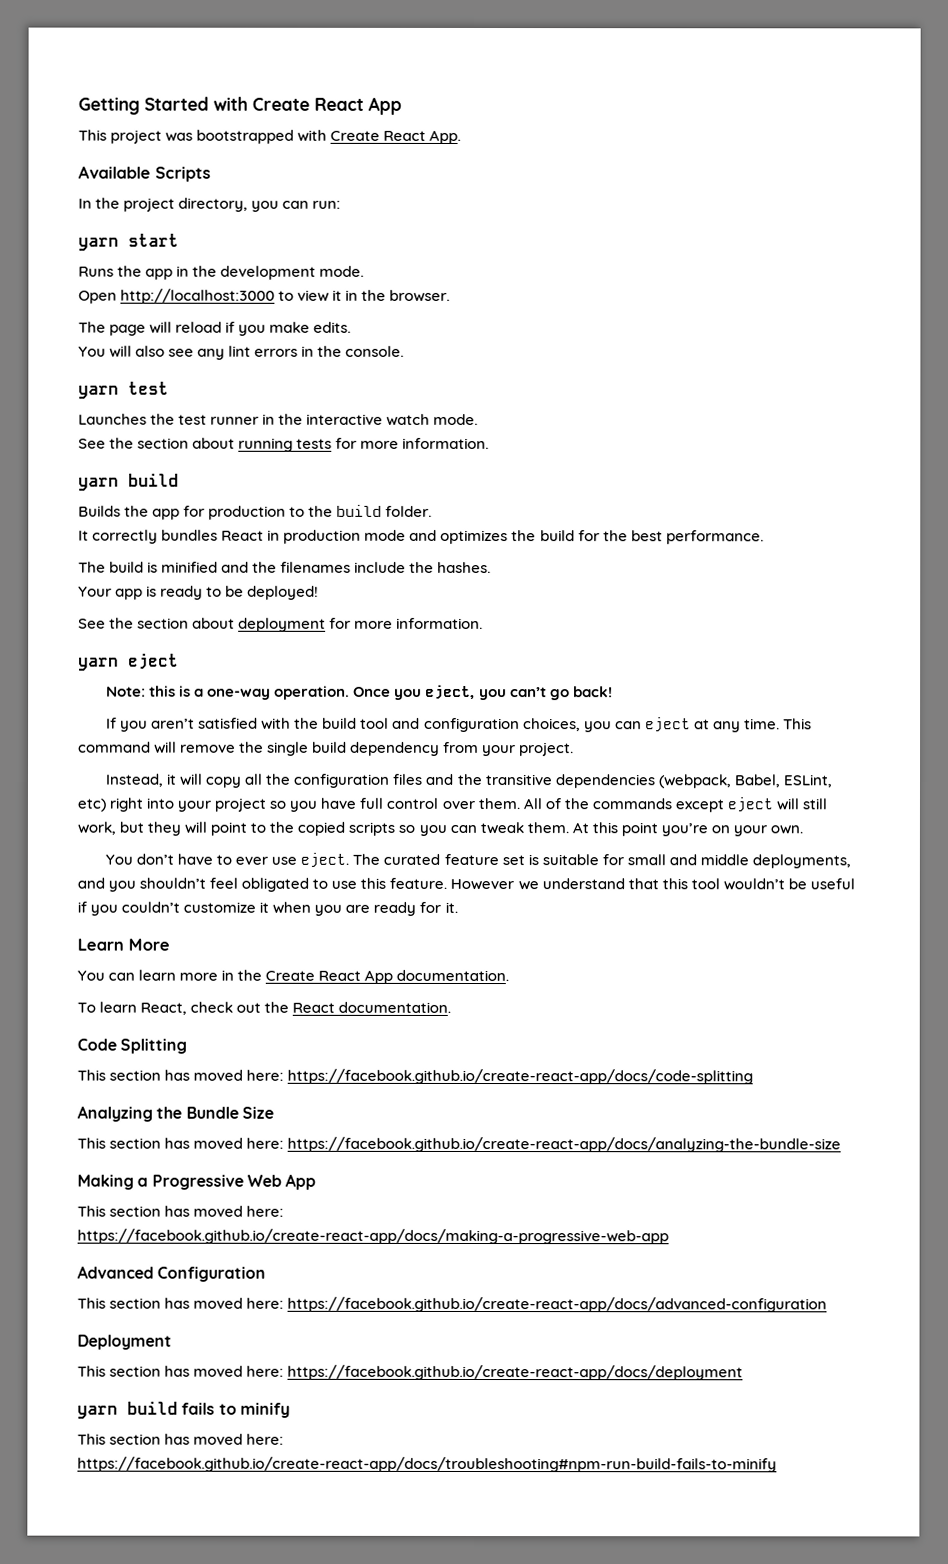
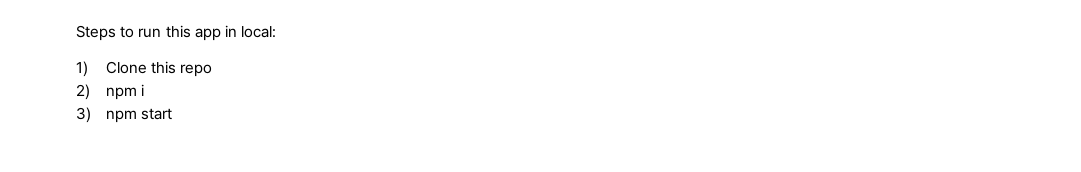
[78,96,402,115] [78,129,462,144] [78,165,211,182] [78,197,342,212] [78,233,179,251] [78,265,365,280] [78,288,451,304] [78,321,352,336] [78,345,405,360] [78,381,169,399] [78,413,479,426] [78,437,490,452] [78,473,179,491] [78,504,433,520] [78,529,764,545] [78,561,492,574] [78,585,320,600] [78,617,484,632] [78,653,179,671] [106,684,613,701] [106,717,812,733] [78,741,575,757] [105,773,833,789] [77,797,827,813] [77,821,803,837] [105,852,851,869] [77,877,855,892] [77,901,458,916] [77,938,170,951] [77,969,510,984] [77,1001,452,1015] [77,1038,188,1054] [77,1068,754,1085] [77,1105,274,1122] [77,1136,842,1153] [77,1173,317,1190] [77,1205,285,1217] [77,1228,669,1245] [77,1265,267,1282] [77,1296,828,1313] [77,1334,172,1350] [77,1364,744,1381] [77,1401,290,1419] [77,1433,285,1445] [77,1456,777,1473] Getting Started with Create React App // This project was bootstrapped with Create React App. // Available Scripts // In the project directory, you can run: // yarn start // Runs the app in the development mode. // Open http://localhost:3000 to view it in the browser. // The page will reload if you make edits. // You will also see any lint errors in the console. // yarn test // Launches the test runner in the interactive watch mode. // See the section about running tests for more information. // yarn build // Builds the app for production to the build folder. // It correctly bundles React in production mode and optimizes the build for the best performance. // The build is minified and the filenames include the hashes. // Your app is ready to be deployed! // See the section about deployment for more information. // yarn eject // Note: this is a one-way operation. Once you eject, you can’t go back! // If you aren’t satisfied with the build tool and configuration choices, you can eject at any time. This command will remove the single build dependency from your project. // Instead, it will copy all the configuration files and the transitive dependencies (webpack, Babel, ESLint, etc) right into your project so you have full control over them. All of the commands except eject will still work, but they will point to the copied scripts so you can tweak them. At this point you’re on your own. // You don’t have to ever use eject. The curated feature set is suitable for small and middle deployments, and you shouldn’t feel obligated to use this feature. However we understand that this tool wouldn’t be useful if you couldn’t customize it when you are ready for it. // Learn More // You can learn more in the Create React App documentation. // To learn React, check out the React documentation. // Code Splitting // This section has moved here: https://facebook.github.io/create-react-app/docs/code-splitting // Analyzing the Bundle Size // This section has moved here: https://facebook.github.io/create-react-app/docs/analyzing-the-bundle-size // Making a Progressive Web App // This section has moved here: https://facebook.github.io/create-react-app/docs/making-a-progressive-web-app // Advanced Configuration // This section has moved here: https://facebook.github.io/create-react-app/docs/advanced-configuration // Deployment // This section has moved here: https://facebook.github.io/create-react-app/docs/deployment // yarn build fails to minify // This section has moved here: https://facebook.github.io/create-react-app/docs/troubleshooting#npm-run-build-fails-to-minify -> [76,25,277,41] [76,61,213,77] [76,84,145,100] [76,107,173,123] Steps to run this app in local: // 1) Clone this repo // 2) npm i // 3) npm start

